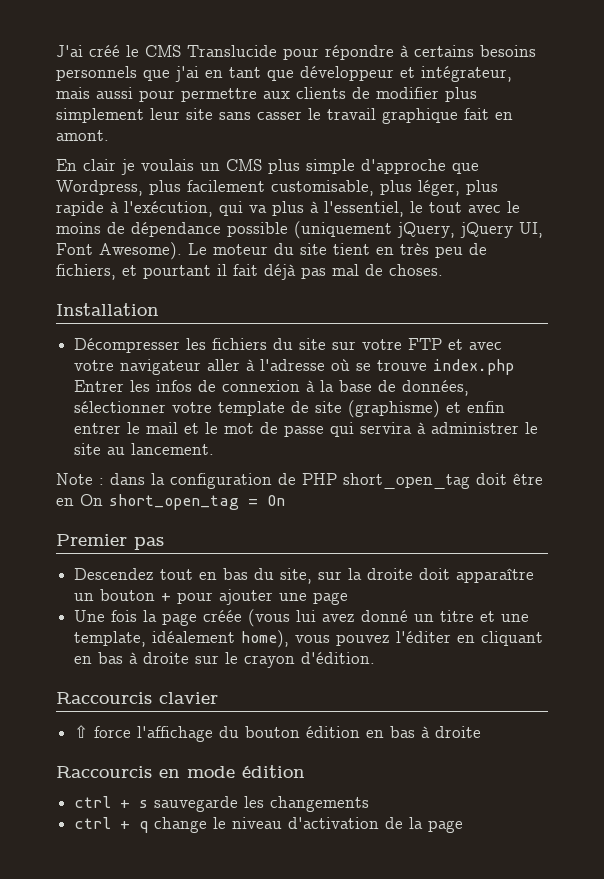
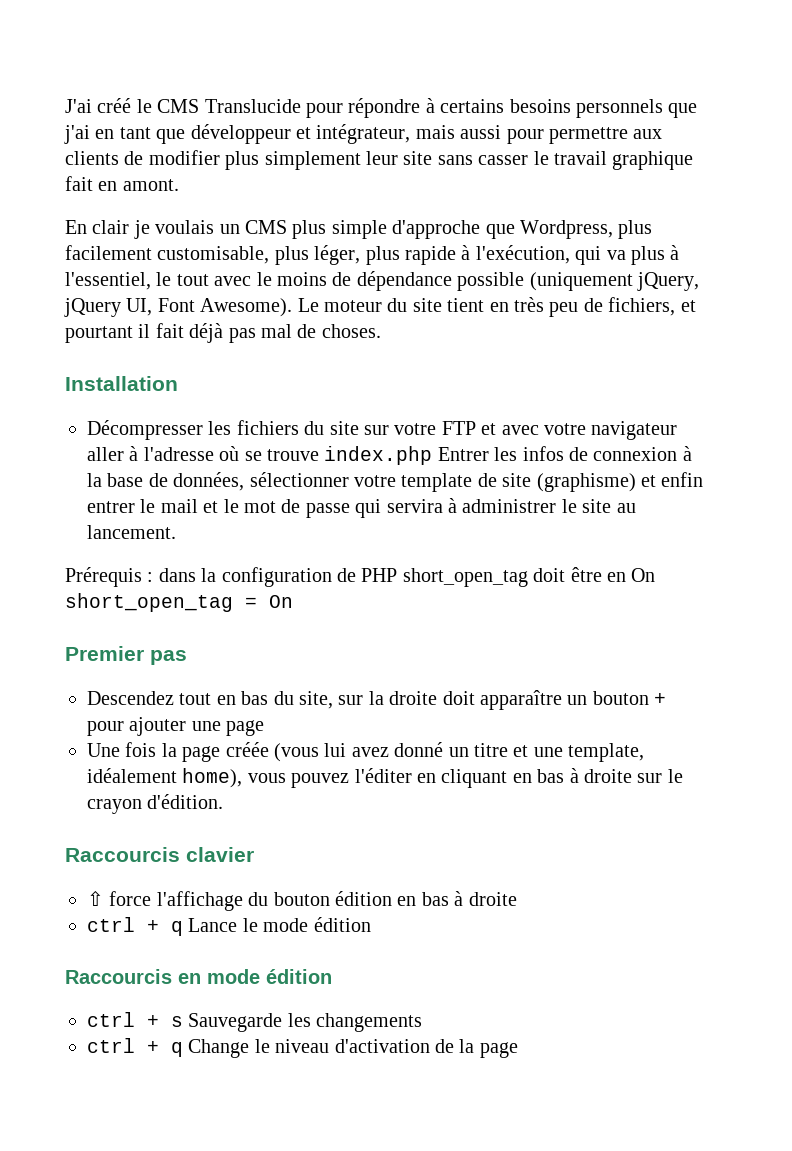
[56,473,93,485] Note -> [65,567,142,587] Prérequis
(482, 732) none -> [87,917,371,936] // ctrl + q Lance le mode édition
[154,796,239,812] sauvegarde -> [188,1013,283,1032] Sauvegarde
[154,817,208,833] change -> [188,1039,250,1058] Change

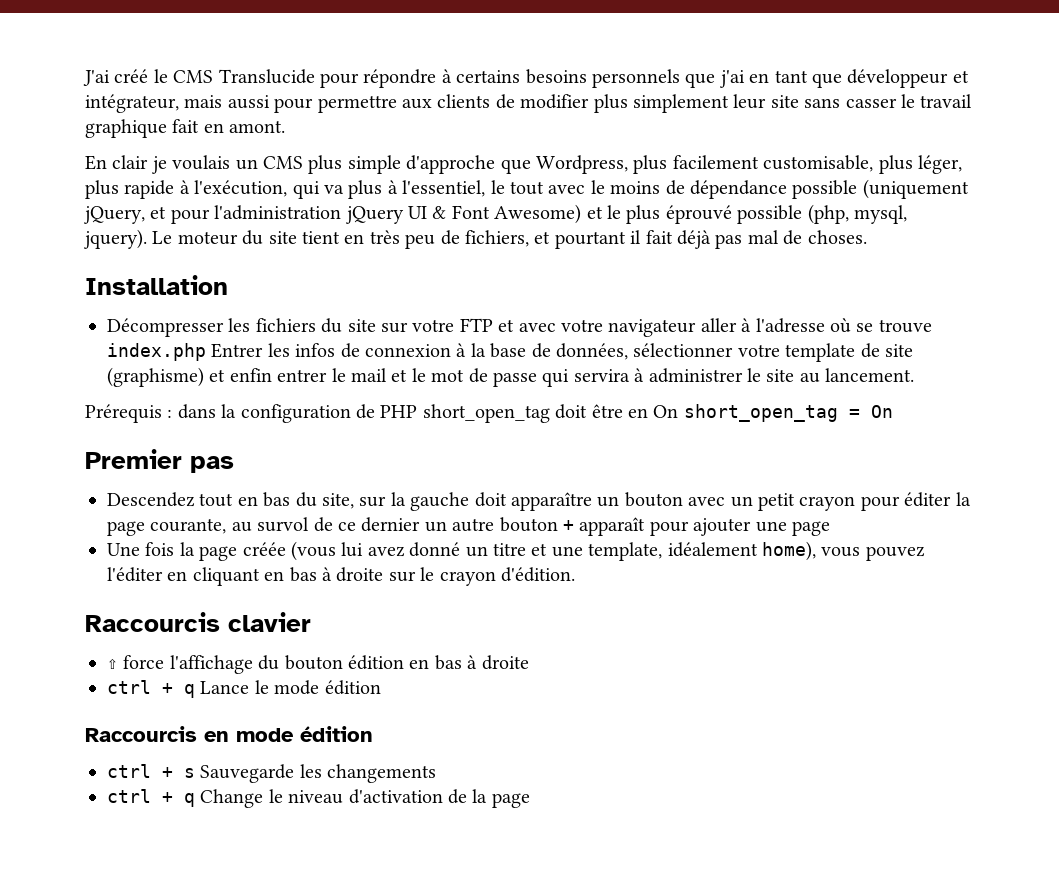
[64,298,293,317] jQuery UI, Font Awesome). -> [150,204,907,224] [84,229,147,249] et pour l'administration jQuery UI & Font Awesome) et le plus éprouvé possible (php, mysql, jquery).
[389,691,438,705] droite -> [410,492,470,511] gauche
[654,693,667,705] + -> [688,492,971,511] [107,517,646,536] avec un petit crayon pour éditer la page courante, au survol de ce dernier un autre bouton + apparaît

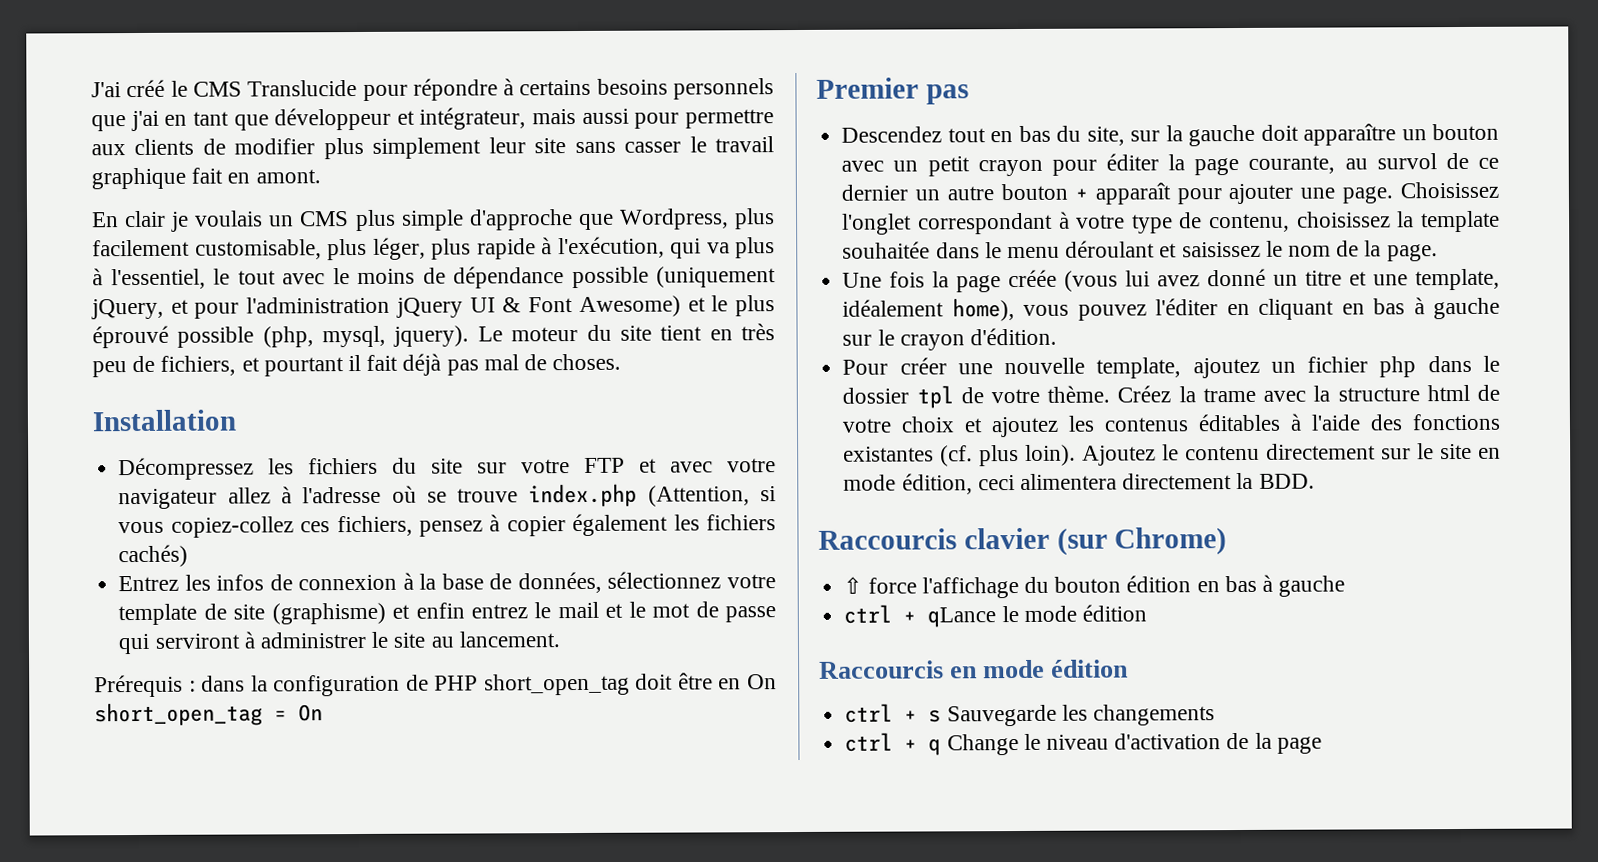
[107,318,224,337] Décompresser -> [118,457,255,481] Décompressez
[700,318,737,332] aller -> [227,487,271,504] allez
[211,343,264,358] Entrer -> [647,485,776,507] [118,513,776,538] [118,544,189,568] [118,575,180,592] (Attention, si vous copiez-collez ces fichiers, pensez à copier également les fichiers cachés) // Entrez
[633,343,734,357] sélectionner -> [607,571,722,589] sélectionnez
[277,369,328,382] entrer -> [470,604,528,619] entrez
[573,369,630,382] servira -> [154,633,240,649] serviront
[791,521,830,536] page -> [1342,181,1499,204] [842,210,1500,235] [842,240,1438,262] page. Choisissez l'onglet correspondant à votre type de contenu, choisissez la template souhaitée dans le menu déroulant et saisissez le nom de la page.
[336,567,384,582] droite -> [1433,297,1501,320] gauche
(575, 574) none -> [842,355,1500,379] [842,384,1500,409] [842,413,1501,438] [843,443,1502,467] [843,472,1315,495] // Pour créer une nouvelle template, ajoutez un fichier php dans le dossier tpl de votre thème. Créez la trame avec la structure html de votre choix et ajoutez les contenus éditables à l'aide des fonctions existantes (cf. plus loin). Ajoutez le contenu directement sur le site en mode édition, ceci alimentera directement la BDD.
(311, 622) none -> [1056,527,1228,556] (sur Chrome)
[481,655,529,670] [107,680,250,698] droite // ctrl + q Lance -> [1278,575,1346,597] [843,604,997,628] gauche // ctrl + qLance

